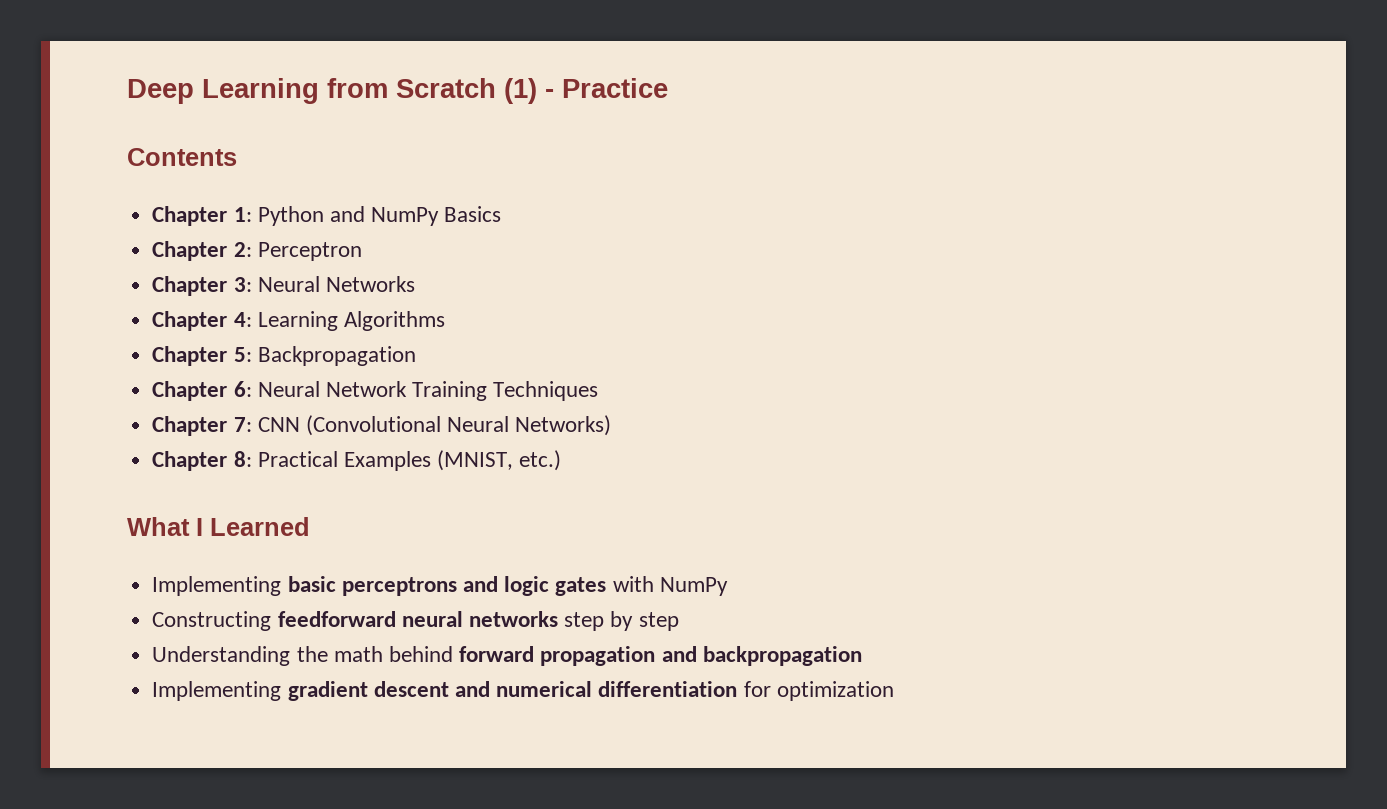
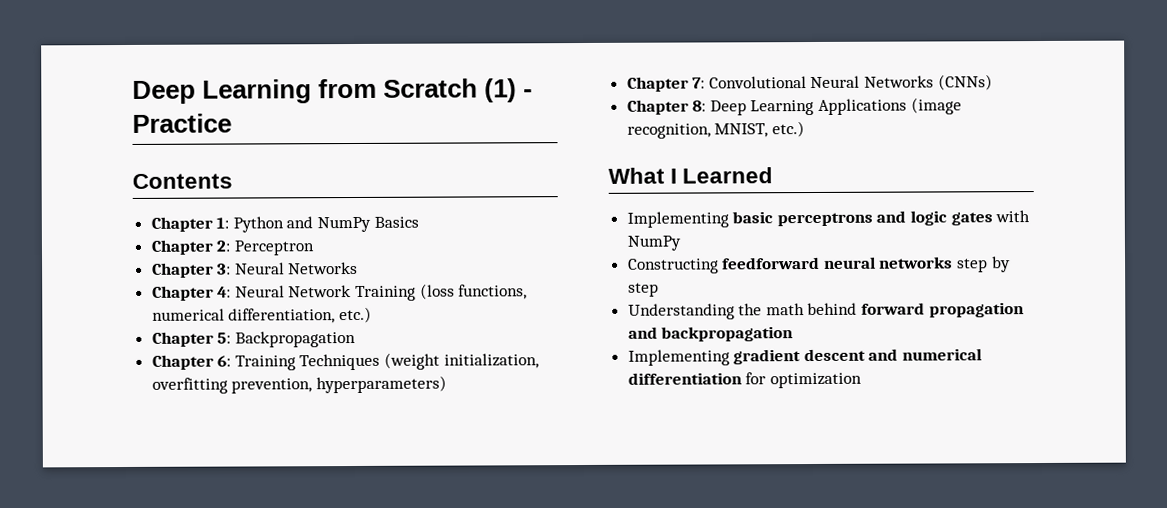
[257,311,445,331] Learning Algorithms -> [234,283,528,301] [151,306,372,324] Neural Network Training (loss functions, numerical differentiation, etc.)
[257,381,407,397] Neural Network -> (232, 361) none
[152,415,612,436] [152,450,514,471] // Chapter 7: CNN (Convolutional Neural Networks) // Chapter 8: Practical Examples (MNIST, -> [384,352,539,370] [151,375,447,394] [626,74,993,92] [626,97,962,116] [626,123,769,139] (weight initialization, overfitting prevention, hyperparameters) // Chapter 7: Convolutional Neural Networks (CNNs) // Chapter 8: Deep Learning Applications (image recognition, MNIST,

